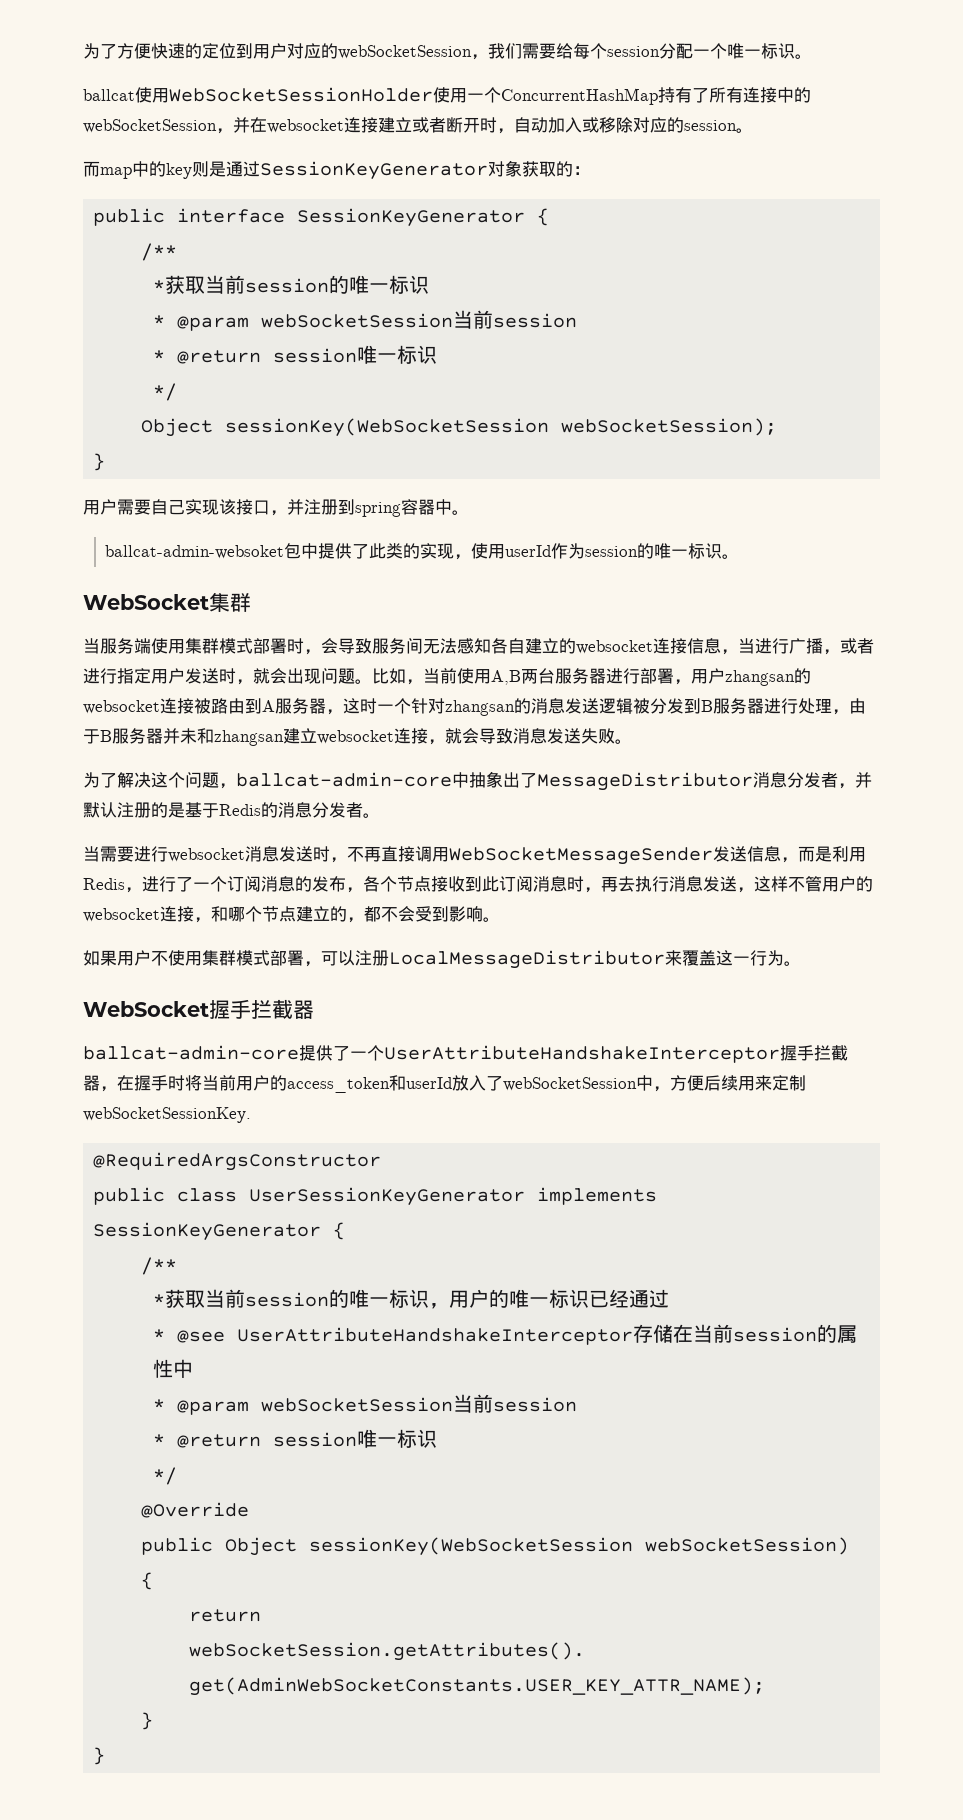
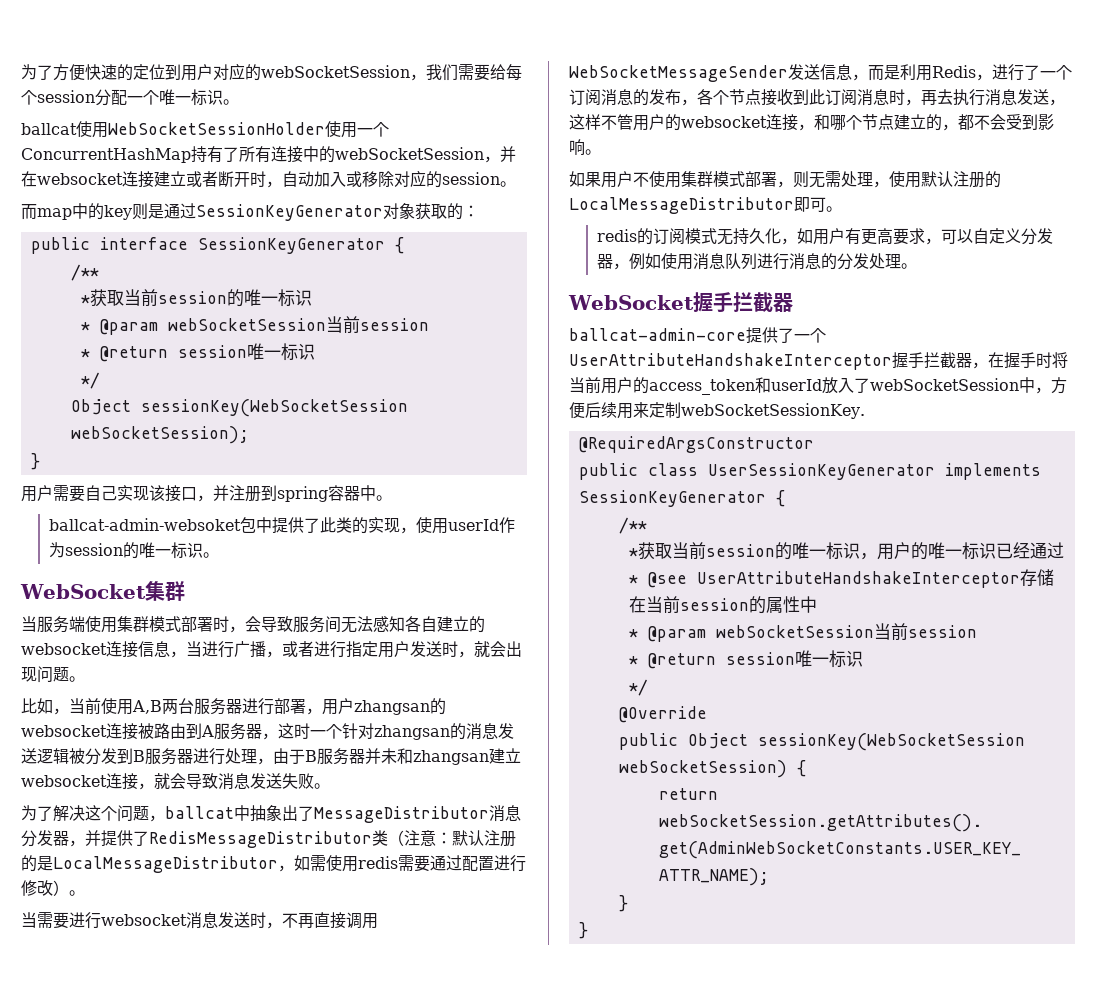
(372, 681) none -> (85, 679) //
[236,772,452,787] ballcat-admin-core -> [165,806,234,819] ballcat
[821,772,872,789] [83,802,363,818] 者，并默认注册的是基于Redis的消息分发者 -> [53,830,516,848] [21,855,526,873] [21,880,69,896] 器，并提供了RedisMessageDistributor类（注意：默认注册的是LocalMessageDistributor，如需使用redis需要通过配置进行修改）
[321,950,784,969] 可以注册LocalMessageDistributor来覆盖这一行为 -> [793,171,1001,188] [569,197,842,214] [596,228,1053,245] [596,253,901,270] 则无需处理，使用默认注册的LocalMessageDistributor即可。 // redis的订阅模式无持久化，如用户有更高要求，可以自定义分发器，例如使用消息队列进行消息的分发处理

